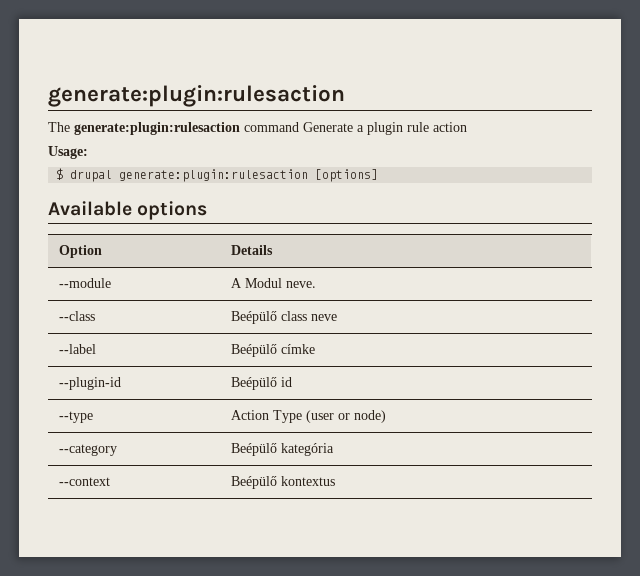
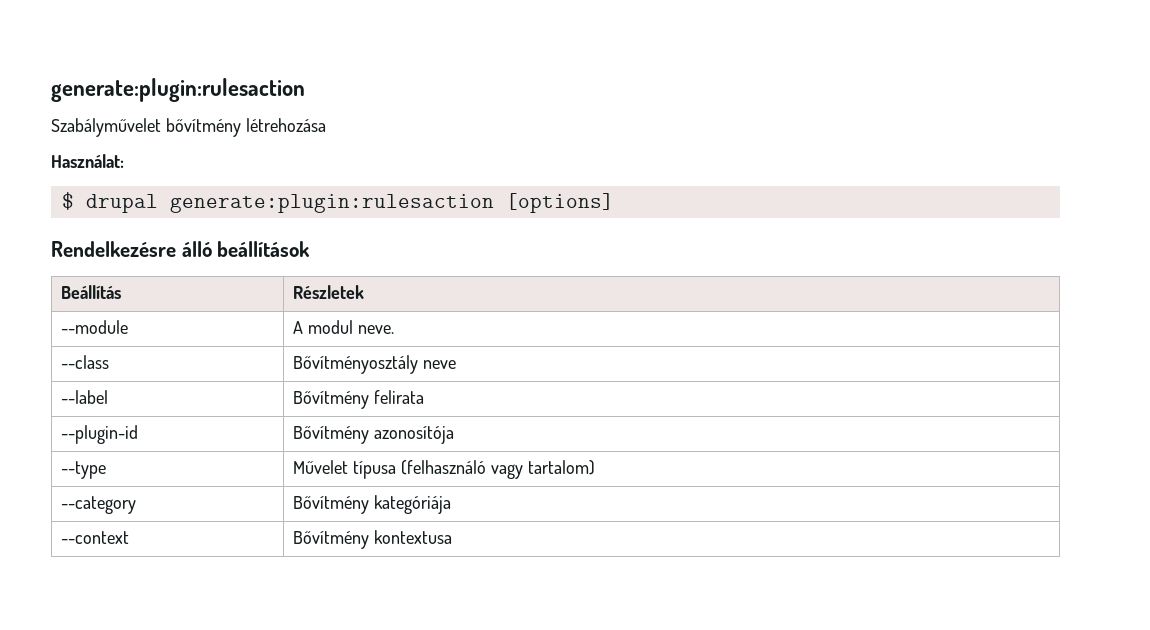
[48,122,467,135] [48,146,88,159] The generate:plugin:rulesaction command Generate a plugin rule action // Usage: -> [51,118,326,137] [51,154,124,168] Szabályművelet bővítmény létrehozása // Használat:
[48,201,208,220] [58,245,102,258] [230,245,273,255] Available options // Option | Details -> [51,241,311,257] [61,285,122,299] [293,285,365,299] Rendelkezésre álló beállítások // Beállítás | Részletek
[244,278,282,288] Modul -> [308,320,354,334] modul
[230,311,307,324] Beépülő class -> [293,355,419,374] Bővítményosztály
[230,344,315,357] Beépülő címke -> [293,390,425,409] Bővítmény felirata
[230,377,292,390] Beépülő id -> [293,426,455,444] Bővítmény azonosítója
[230,410,386,423] Action Type (user or node) -> [293,460,595,479] Művelet típusa (felhasználó vagy tartalom)
[230,443,334,456] Beépülő kategória -> [293,495,452,514] Bővítmény kategóriája
[230,476,335,489] Beépülő kontextus -> [293,530,453,549] Bővítmény kontextusa

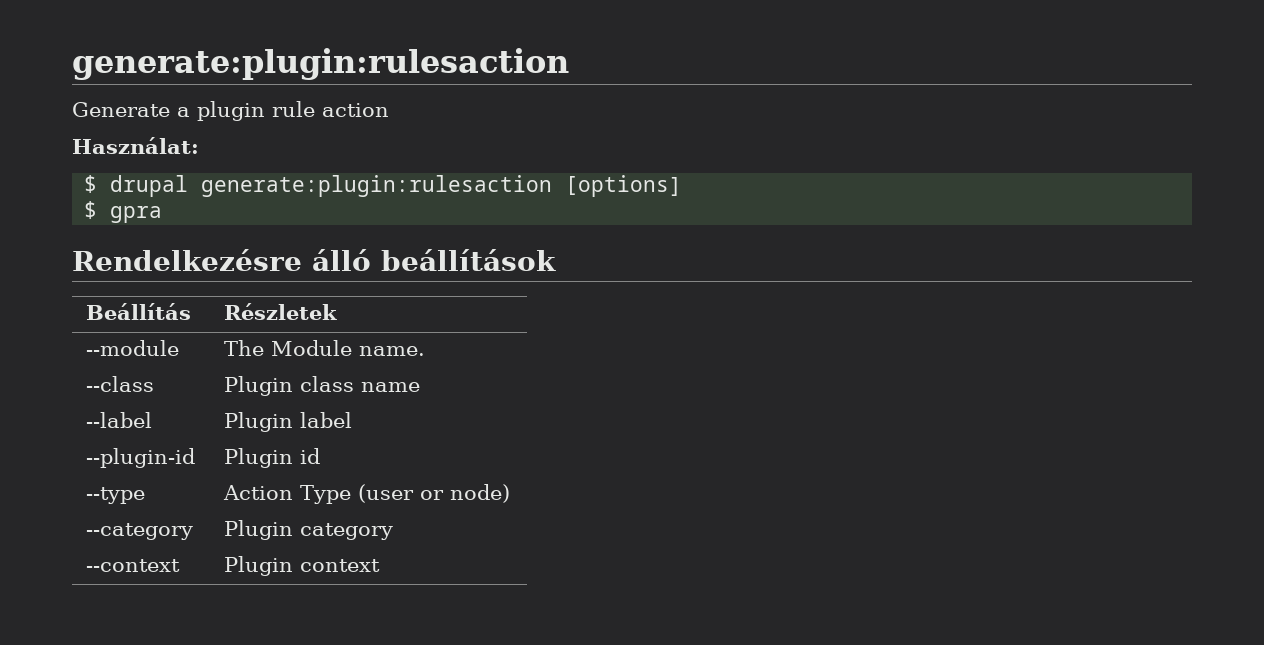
[51,118,326,137] Szabályművelet bővítmény létrehozása -> [72,101,389,121] Generate a plugin rule action
(614, 203) none -> [84,201,163,223] // $ gpra
[293,320,394,334] [61,355,110,369] [293,355,457,374] A modul neve. // --class | Bővítményosztály neve -> [224,340,426,356] [86,376,155,392] [224,376,421,396] The Module name. // --class | Plugin class name
[293,390,425,409] Bővítmény felirata -> [224,412,353,432] Plugin label
[293,426,455,444] Bővítmény azonosítója -> [224,448,321,468] Plugin id
[293,460,595,479] Művelet típusa (felhasználó vagy tartalom) -> [223,484,511,504] Action Type (user or node)
[293,495,452,514] Bővítmény kategóriája -> [224,520,394,540] Plugin category
[293,530,453,549] Bővítmény kontextusa -> [224,556,381,576] Plugin context

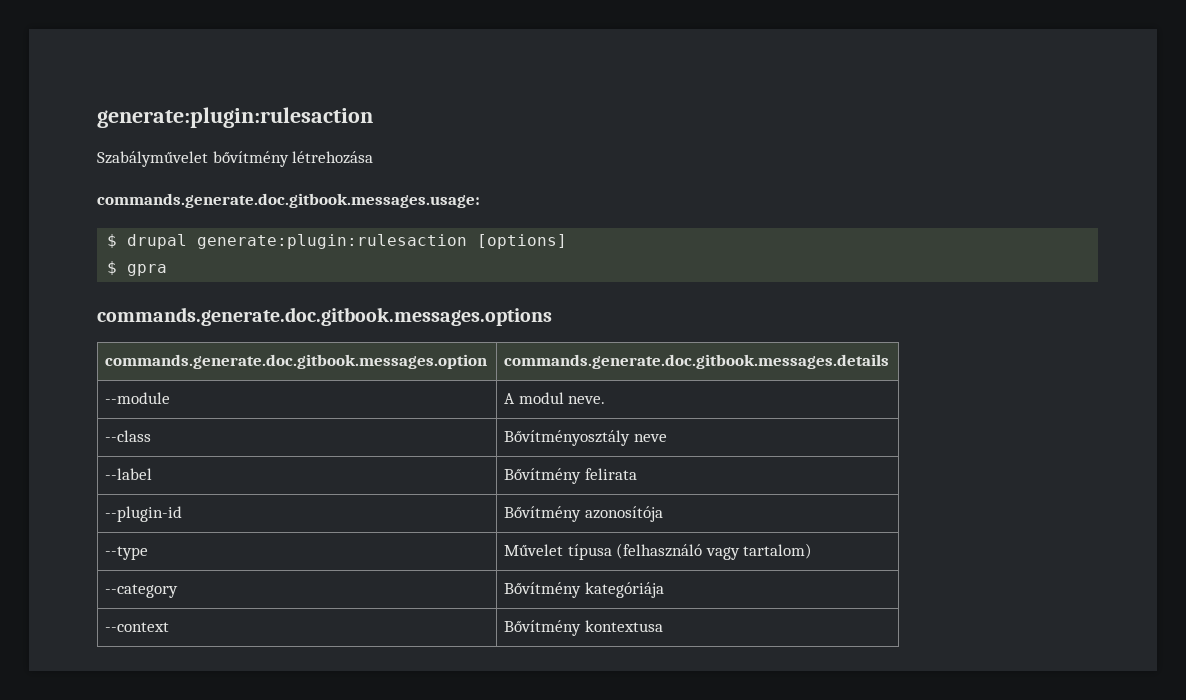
[72,101,389,121] [72,137,199,154] Generate a plugin rule action // Használat: -> [97,151,374,167] [97,193,480,208] Szabályművelet bővítmény létrehozása // commands.generate.doc.gitbook.messages.usage:
[72,249,556,271] [86,303,192,320] [224,303,338,320] [86,340,180,356] [224,340,426,356] [86,376,155,392] [224,376,421,396] Rendelkezésre álló beállítások // Beállítás | Részletek // --module | The Module name. // --class | Plugin class name -> [97,307,552,326] [105,354,488,369] [504,354,890,369] [105,392,171,404] [504,392,606,404] [105,430,152,442] [504,430,667,446] commands.generate.doc.gitbook.messages.options // commands.generate.doc.gitbook.messages.option | commands.generate.doc.gitbook.messages.details // --module | A modul neve. // --class | Bővítményosztály neve
[224,412,353,432] Plugin label -> [504,468,637,484] Bővítmény felirata
[224,448,321,468] Plugin id -> [504,506,663,522] Bővítmény azonosítója
[223,484,511,504] Action Type (user or node) -> [504,543,813,560] Művelet típusa (felhasználó vagy tartalom)
[224,520,394,540] Plugin category -> [504,582,664,598] Bővítmény kategóriája
[224,556,381,576] Plugin context -> [504,620,663,636] Bővítmény kontextusa

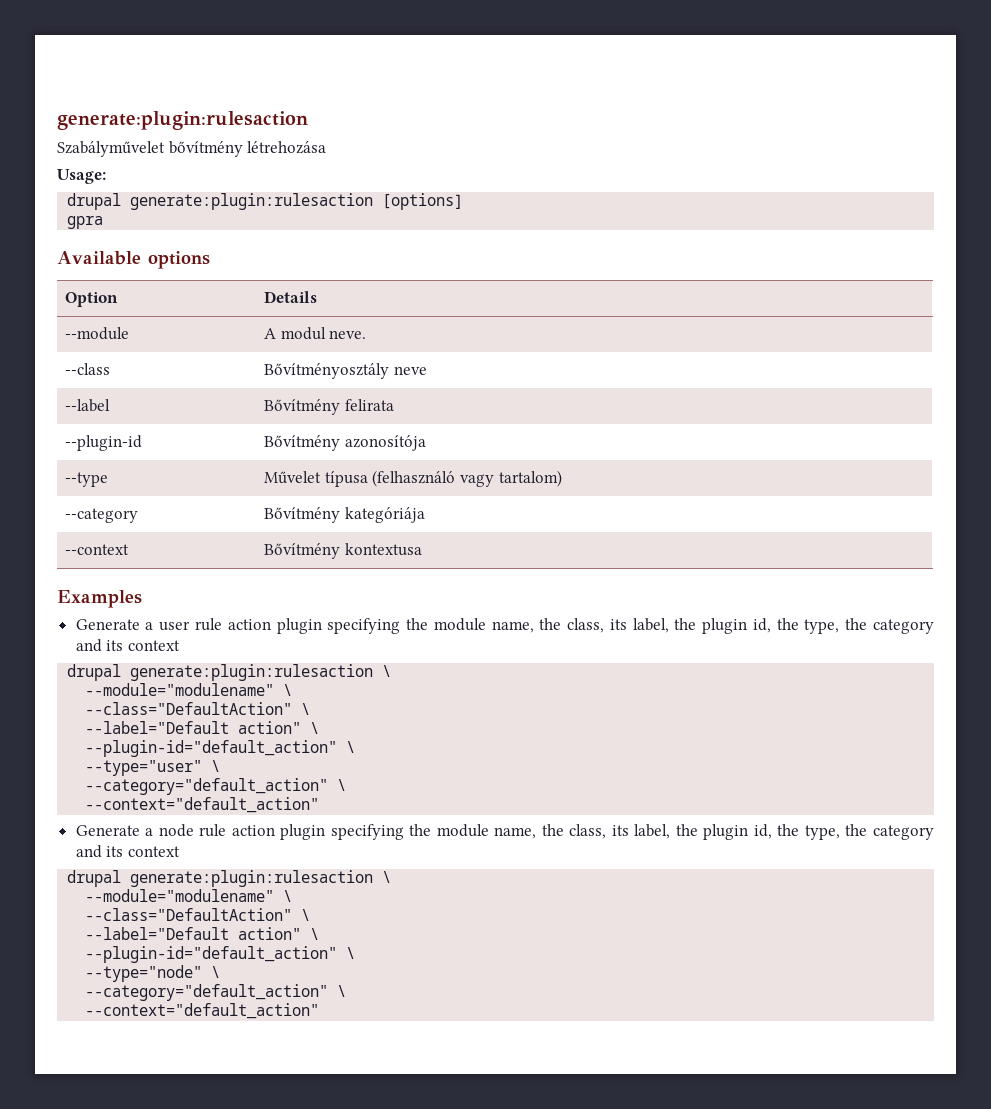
[97,193,480,208] [107,234,118,248] commands.generate.doc.gitbook.messages.usage: // $ -> [57,169,106,184] Usage: //
[107,261,118,275] $ -> (464, 201) none
[97,307,552,326] [105,354,488,369] [504,354,890,369] commands.generate.doc.gitbook.messages.options // commands.generate.doc.gitbook.messages.option | commands.generate.doc.gitbook.messages.details -> [57,251,210,269] [65,292,119,307] [264,291,318,303] Available options // Option | Details
(663, 626) none -> [57,590,142,608] [75,618,934,634] [75,639,180,652] [67,664,392,681] [85,683,293,696] [85,702,311,715] [85,721,320,734] [85,740,356,757] [85,760,221,776] [85,778,347,795] [85,797,320,813] [75,824,934,840] [75,845,180,858] [67,870,392,887] [85,889,293,902] [85,908,311,921] [85,927,320,940] [85,946,356,963] [85,965,221,982] [85,984,347,1001] [85,1003,320,1019] // Examples // Generate a user rule action plugin specifying the module name, the class, its label, the plugin id, the type, the category and its context // drupal generate:plugin:rulesaction \ // --module="modulename" \ // --class="DefaultAction" \ // --label="Default action" \ // --plugin-id="default_action" \ // --type="user" \ // --category="default_action" \ // --context="default_action" // Generate a node rule action plugin specifying the module name, the class, its label, the plugin id, the type, the category and its context // drupal generate:plugin:rulesaction \ // --module="modulename" \ // --class="DefaultAction" \ // --label="Default action" \ // --plugin-id="default_action" \ // --type="node" \ // --category="default_action" \ // --context="default_action"

